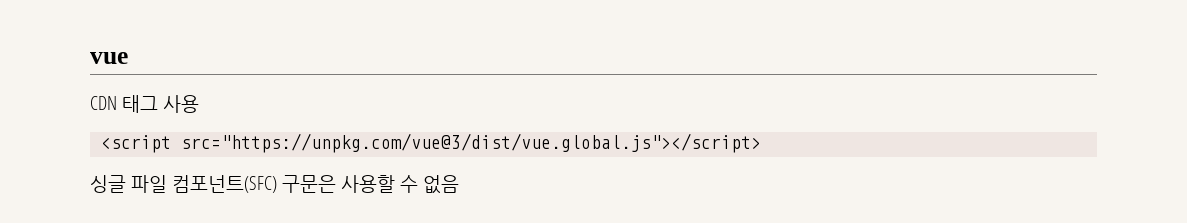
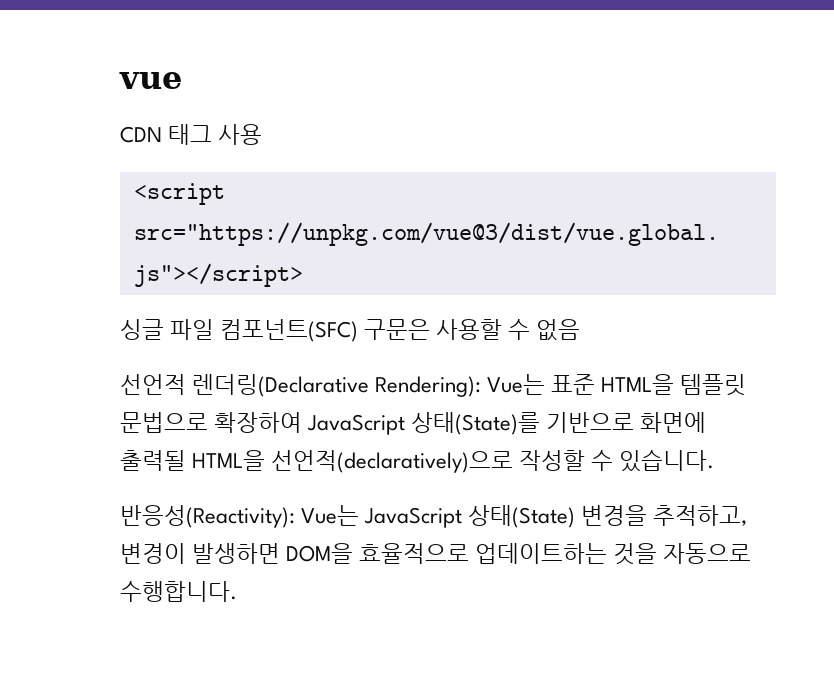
(459, 184) none -> [120,374,747,397] [120,412,707,435] [120,449,715,473] [120,505,748,528] [120,543,752,565] [120,581,237,602] // 선언적 렌더링(Declarative Rendering): Vue는 표준 HTML을 템플릿 문법으로 확장하여 JavaScript 상태(State)를 기반으로 화면에 출력될 HTML을 선언적(declaratively)으로 작성할 수 있습니다. // 반응성(Reactivity): Vue는 JavaScript 상태(State) 변경을 추적하고, 변경이 발생하면 DOM을 효율적으로 업데이트하는 것을 자동으로 수행합니다.

